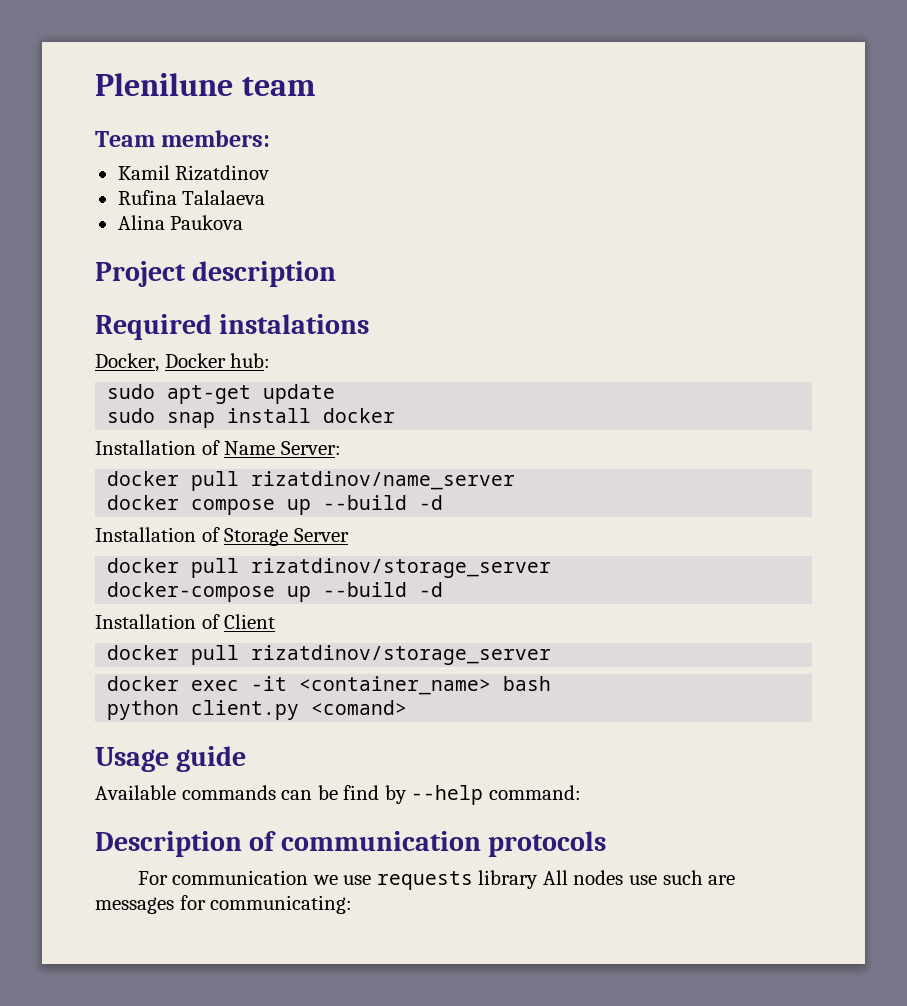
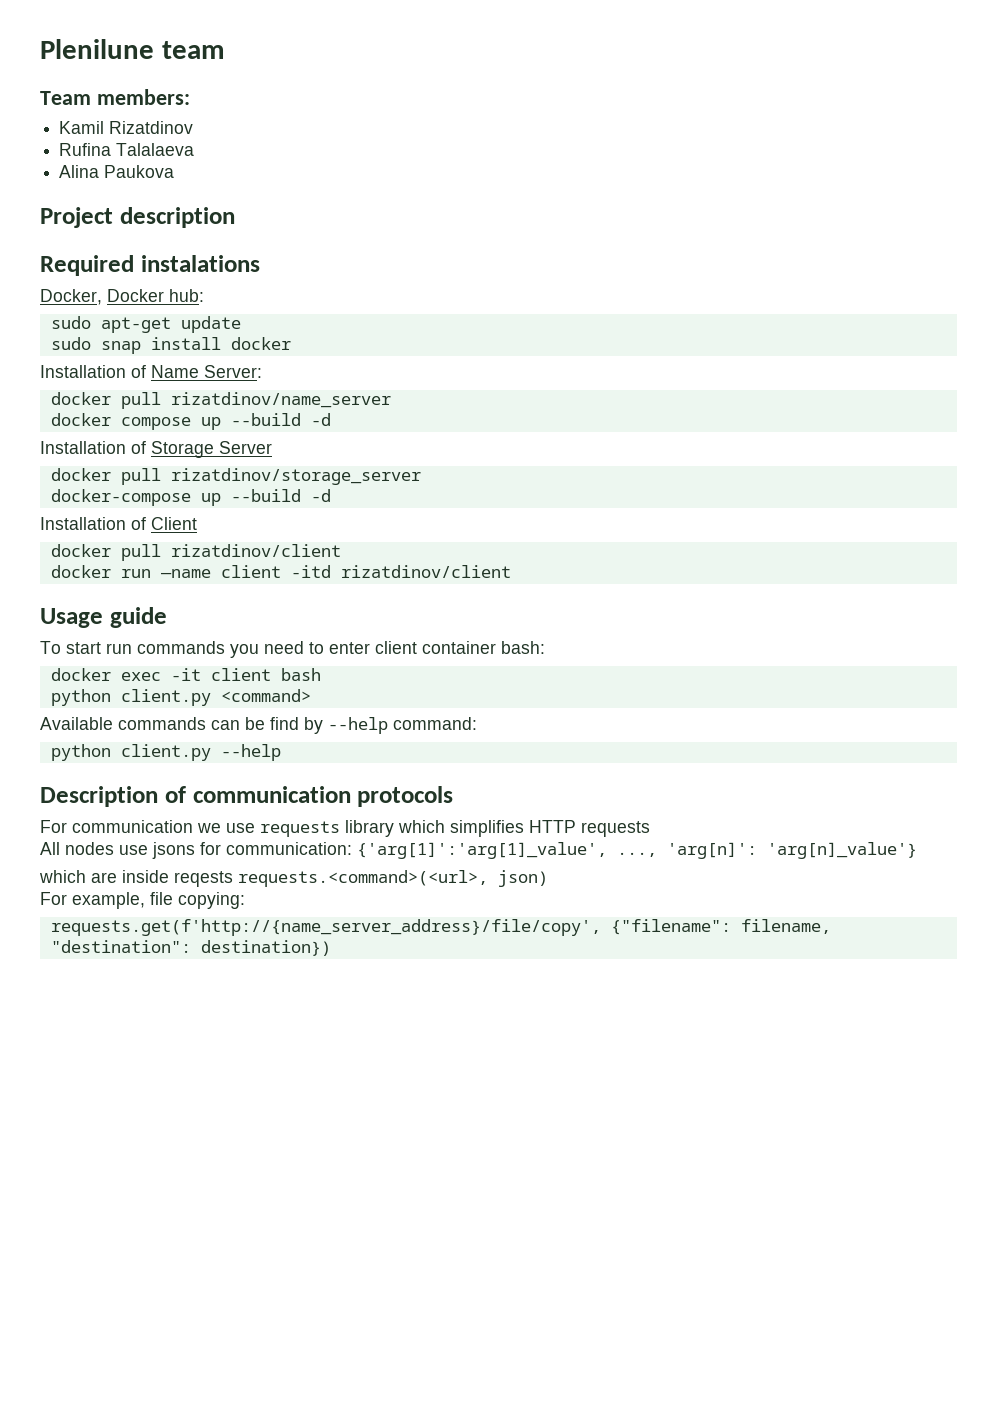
[251,645,552,665] rizatdinov/storage_server -> [170,544,341,557] [50,565,511,578] [40,607,167,628] [40,641,545,658] rizatdinov/client // docker run —name client -itd rizatdinov/client // Usage guide // To start run commands you need to enter client container bash:
[299,676,492,695] <container_name> -> [210,668,271,681] client
[311,700,408,715] [95,746,247,772] <comand> // Usage guide -> [220,689,311,702] <command>
(581, 792) none -> [50,744,281,761] // python client.py --help
[542,870,736,885] [95,895,353,914] All nodes use such are messages for communicating: -> [398,820,650,837] [40,842,917,859] [39,870,548,887] [40,892,245,909] [50,919,831,936] [50,940,331,956] which simplifies HTTP requests // All nodes use jsons for communication: {'arg[1]':'arg[1]_value', ..., 'arg[n]': 'arg[n]_value'} // which are inside reqests requests.<command>(<url>, json) // For example, file copying: // requests.get(f'http://{name_server_address}/file/copy', {"filename": filename, "destination": destination})

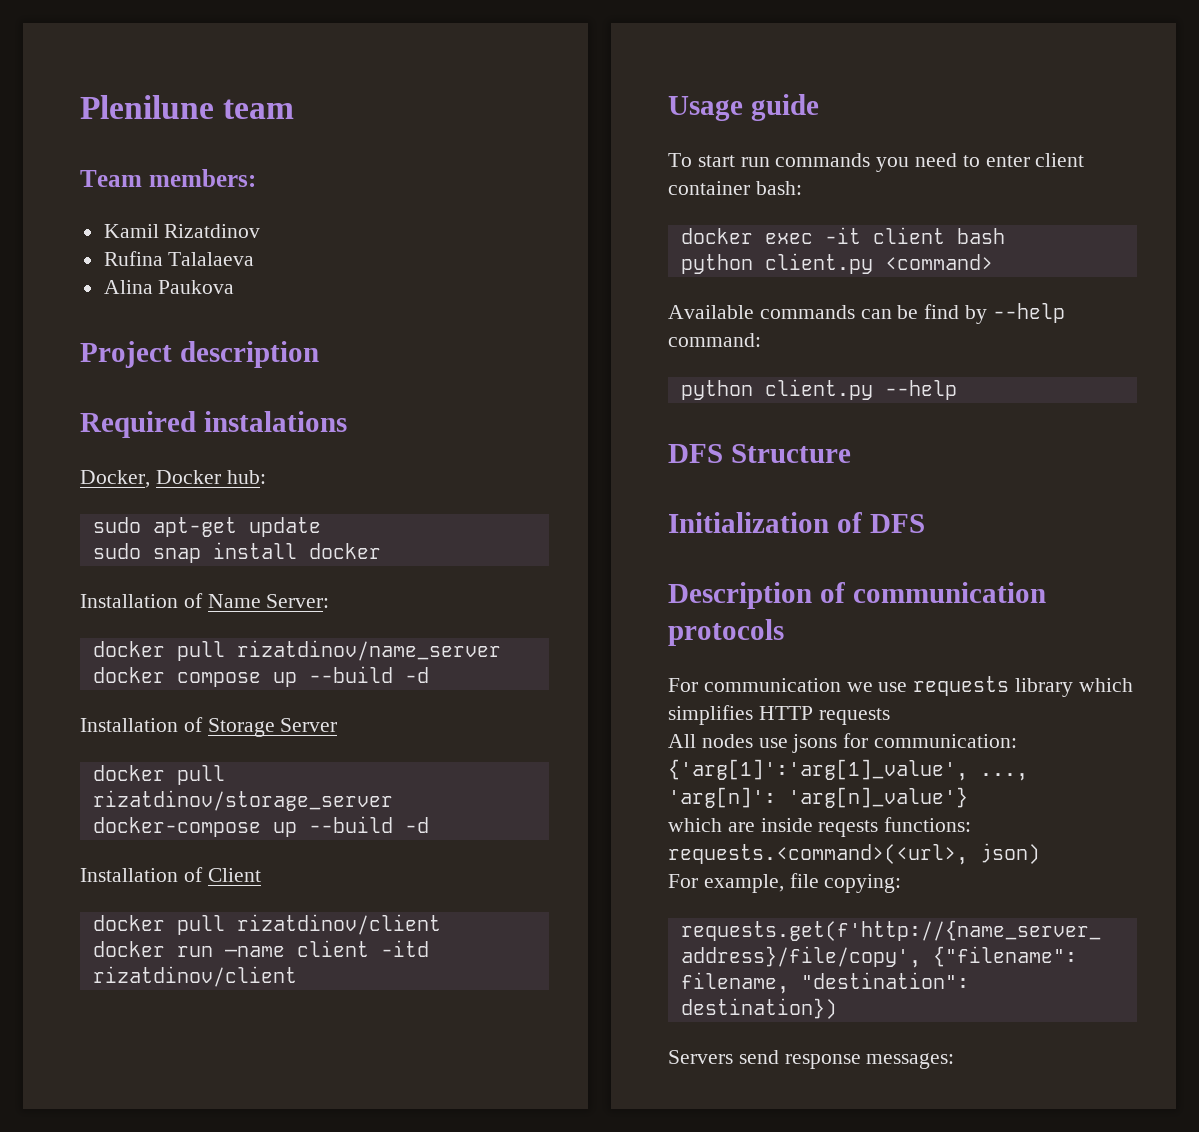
(281, 752) none -> [668,444,851,463] [668,512,925,533] // DFS Structure // Initialization of DFS
(233, 879) none -> [884,817,972,832] functions:
(331, 948) none -> [668,1050,955,1069] // Servers send response messages:

